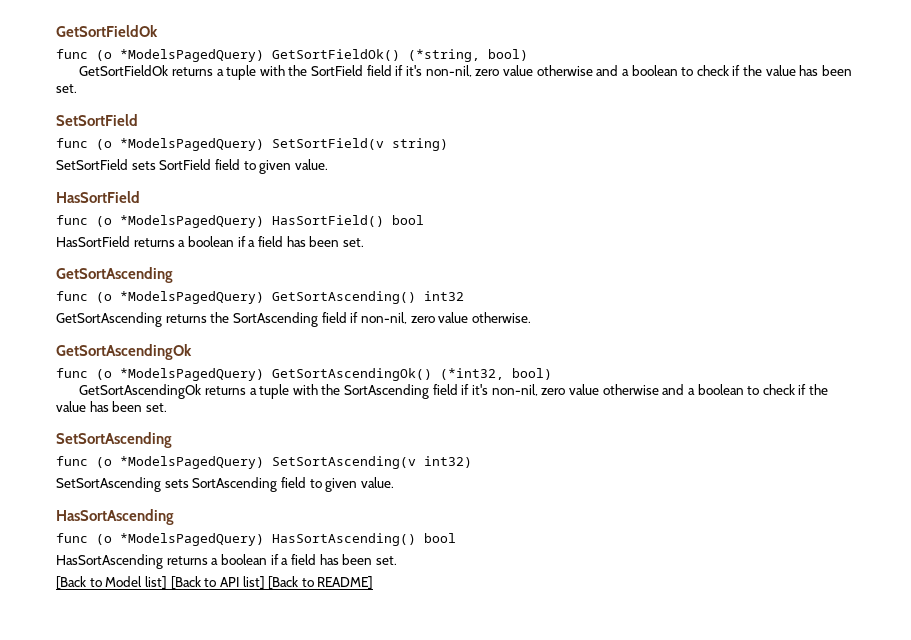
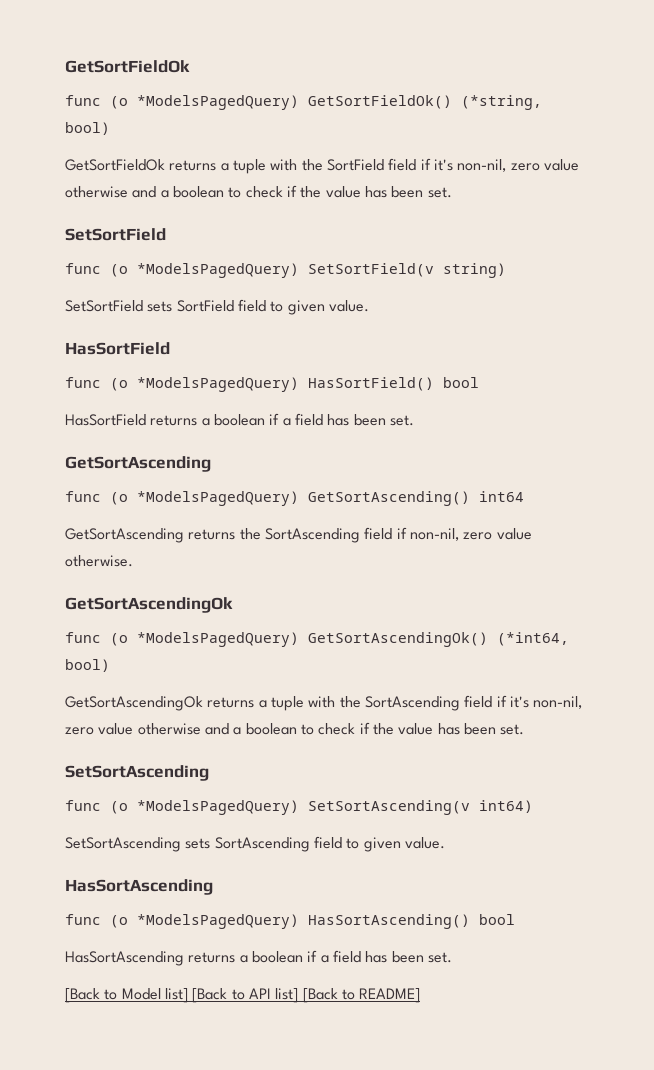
[424,291,464,301] int32 -> [479,491,524,502] int64
[440,368,504,380] (*int32, -> [497,632,569,646] (*int64,
[424,456,472,468] int32) -> [479,800,533,813] int64)

